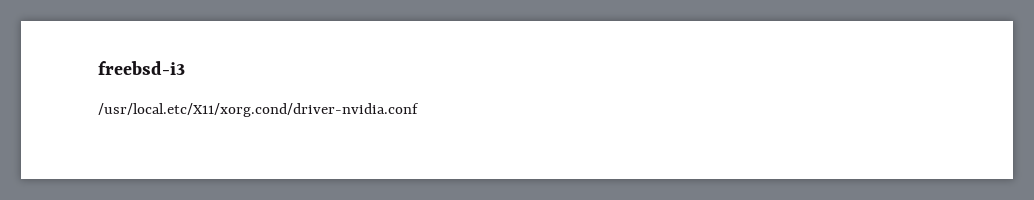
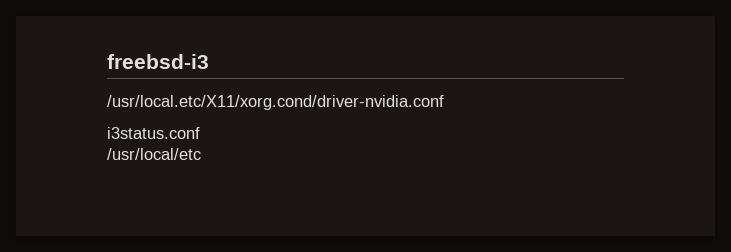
(419, 110) none -> [107,127,200,139] [107,148,201,160] // i3status.conf // /usr/local/etc

